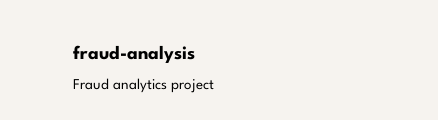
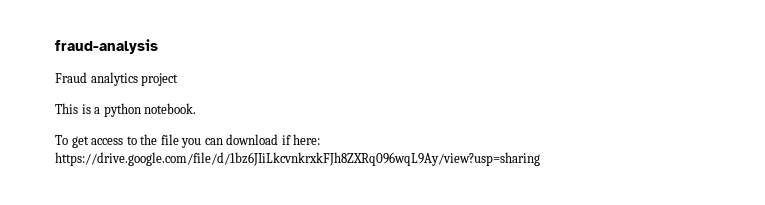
(215, 86) none -> [55,103,197,117] [55,134,321,148] [55,152,540,166] // This is a python notebook. // To get access to the file you can download if here: https://drive.google.com/file/d/1bz6JIiLkcvnkrxkFJh8ZXRq096wqL9Ay/view?usp=sharing

